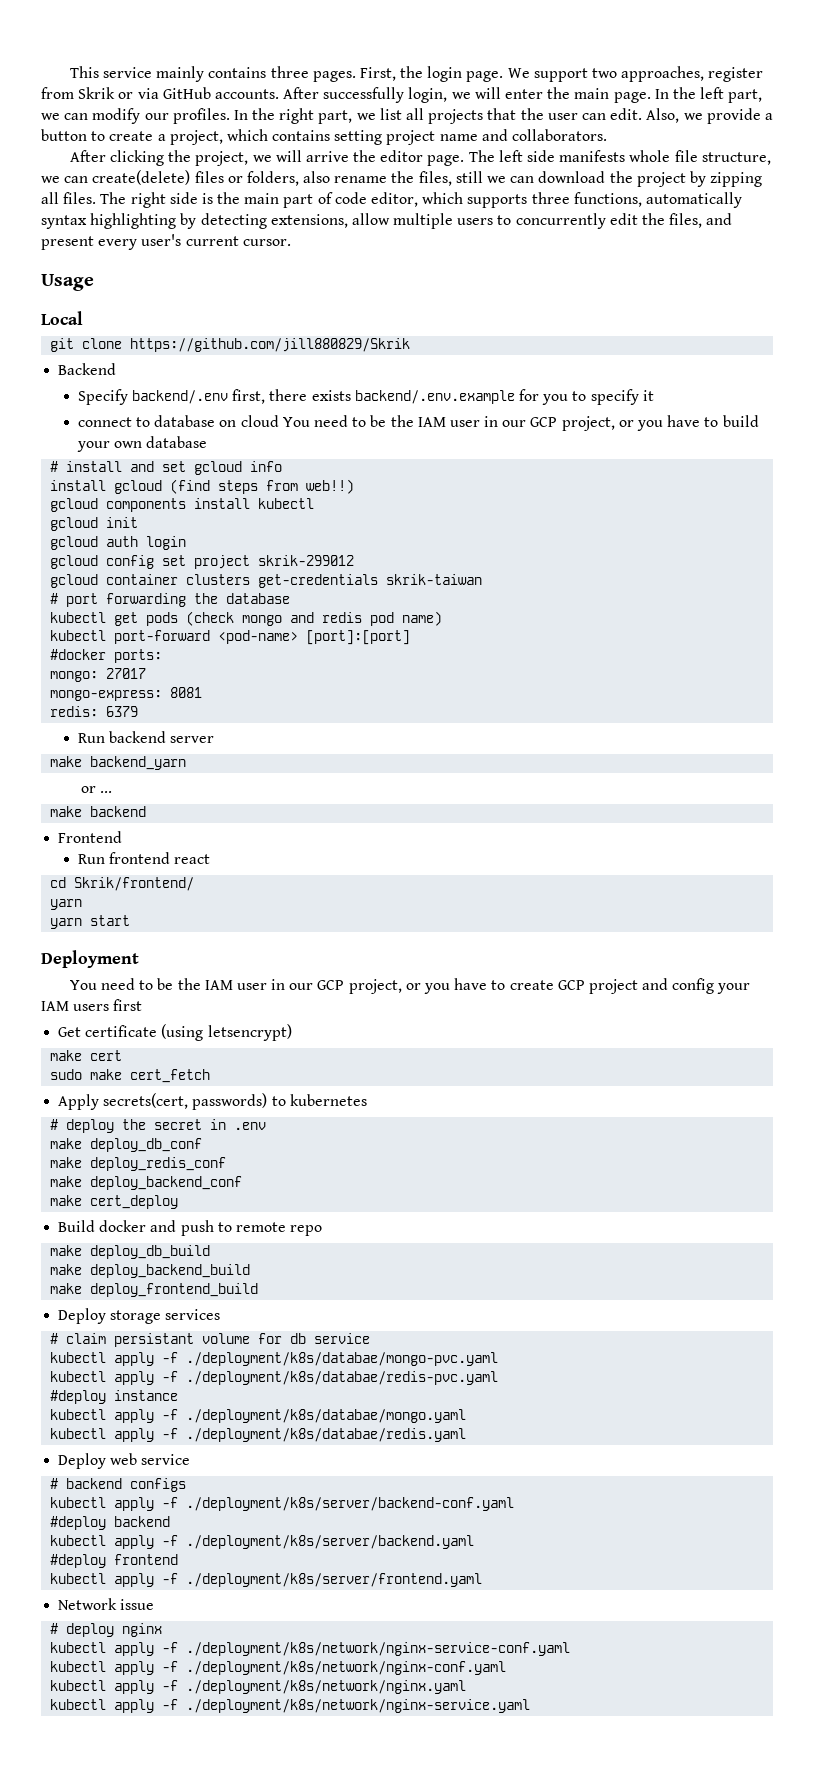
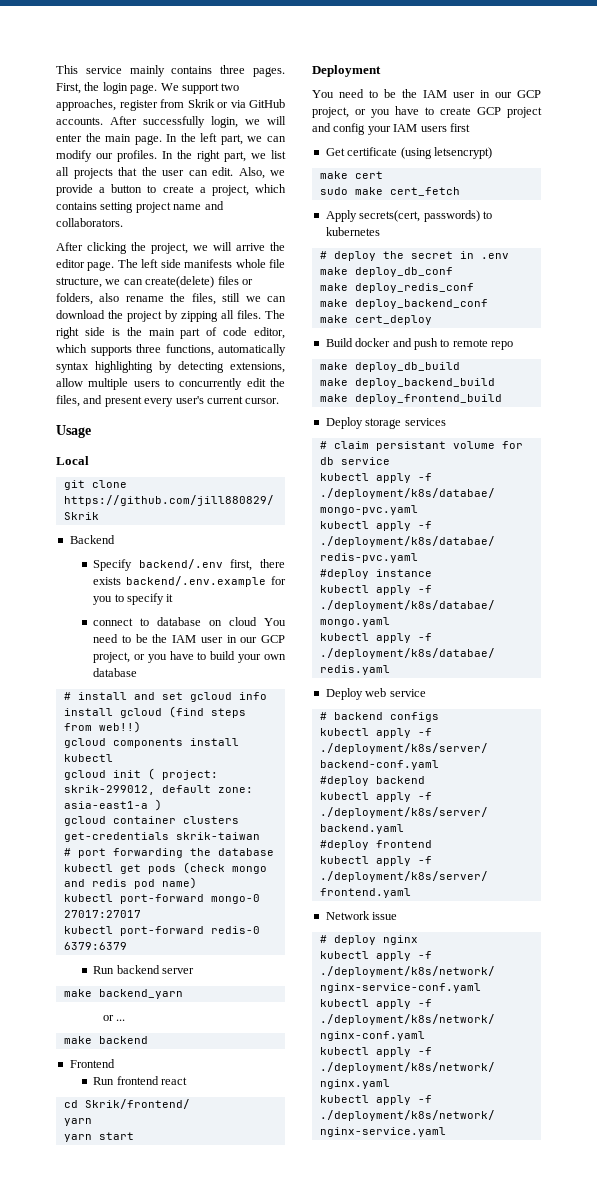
[50,536,187,550] [50,555,355,569] // gcloud auth login // gcloud config set project skrik-299012 -> [147,768,218,780] [63,785,253,795] [63,799,162,811] ( project: skrik-299012, default zone: asia-east1-a )
[218,630,411,645] [50,649,163,663] [50,668,147,682] [50,687,203,701] [50,706,139,717] <pod-name> [port]:[port] // #docker ports: // mongo: 27017 // mongo-express: 8081 // redis: 6379 -> [210,894,260,904] [63,910,141,918] [63,926,260,936] [63,942,127,950] mongo-0 27017:27017 // kubectl port-forward redis-0 6379:6379

